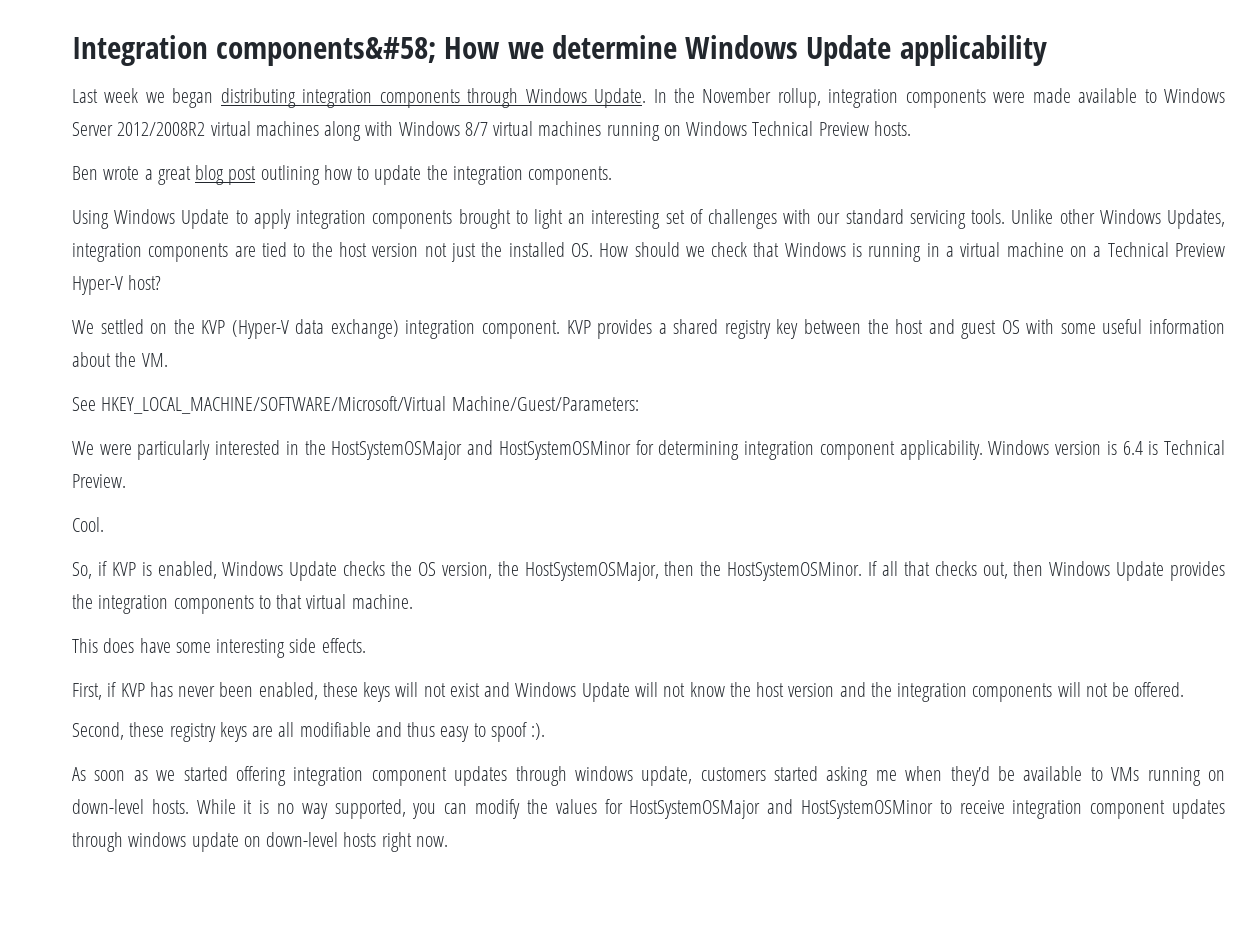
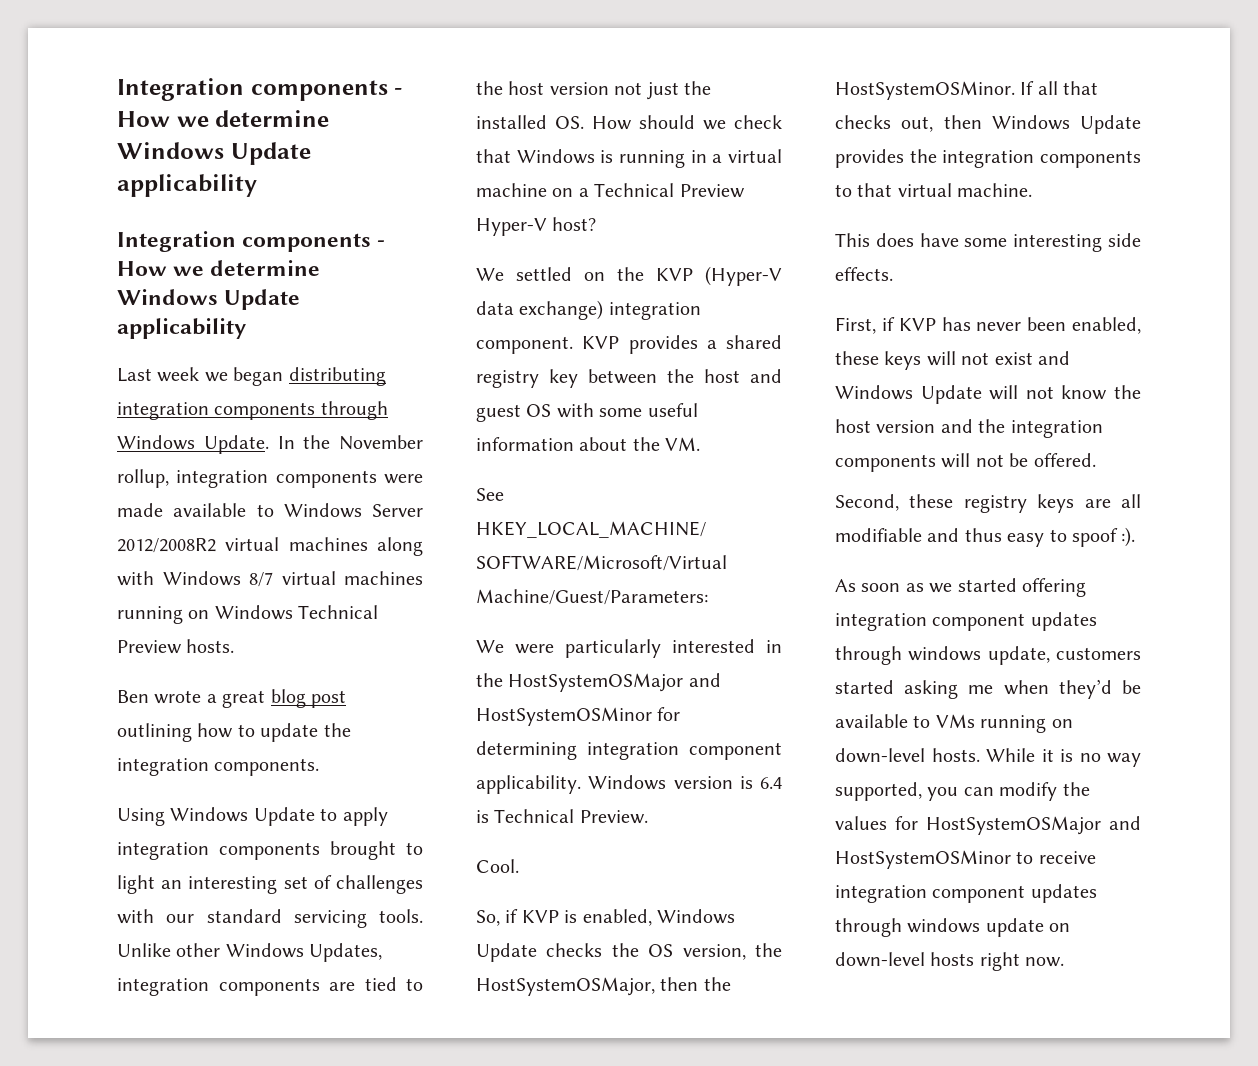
[72,35,437,66] Integration components&#58; -> [117,78,403,101] [117,110,330,127] [117,142,311,165] [117,174,257,197] [117,231,386,252] Integration components - How we determine Windows Update applicability // Integration components -

